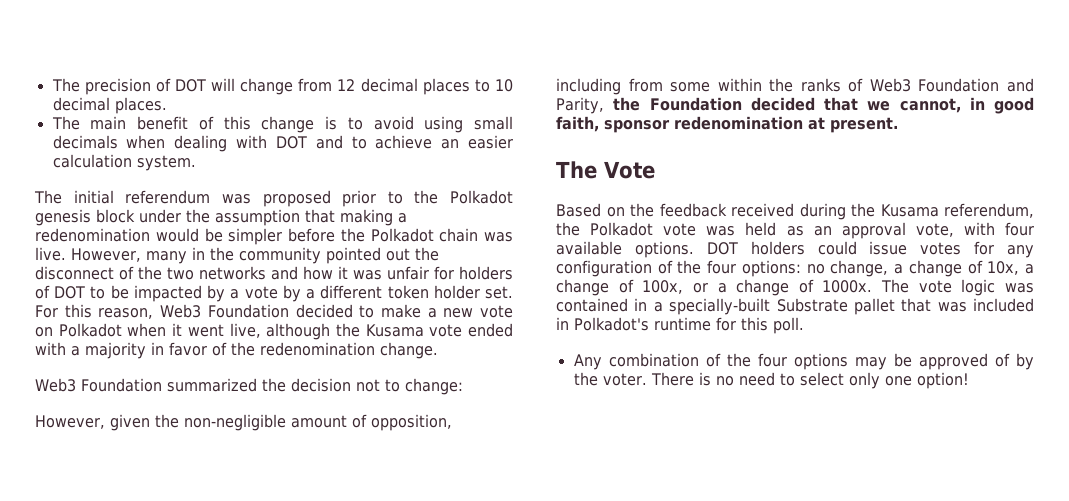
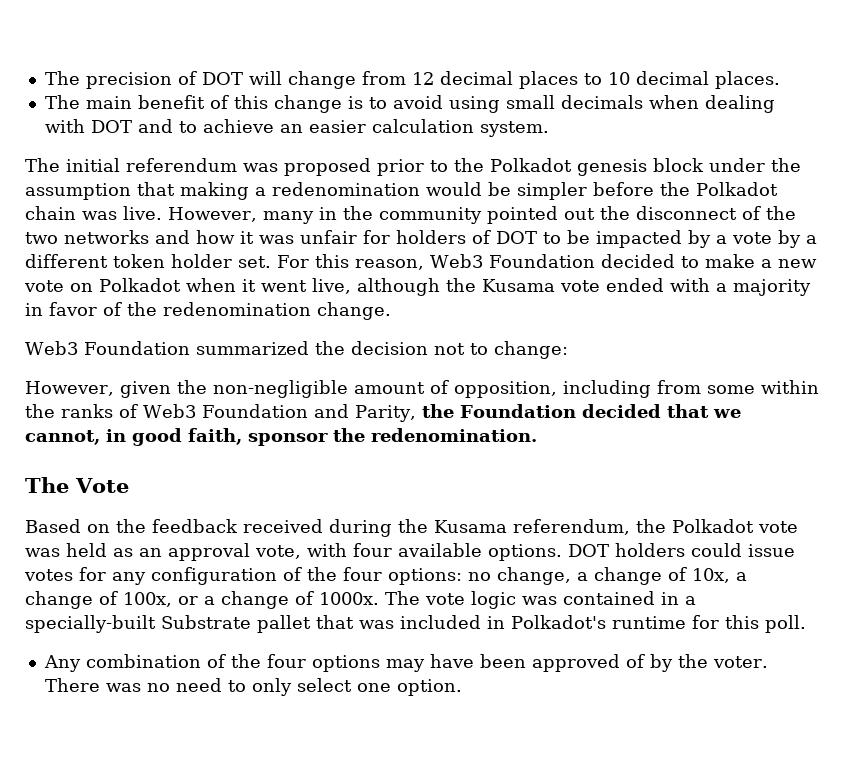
[674,116,898,133] redenomination at present. -> [333,428,537,442] the redenomination.
[893,353,912,367] be -> [429,654,526,668] have been
[698,372,711,386] is -> [105,683,141,692] was
[799,372,969,389] select only one option! -> [251,678,462,696] only select one option.

